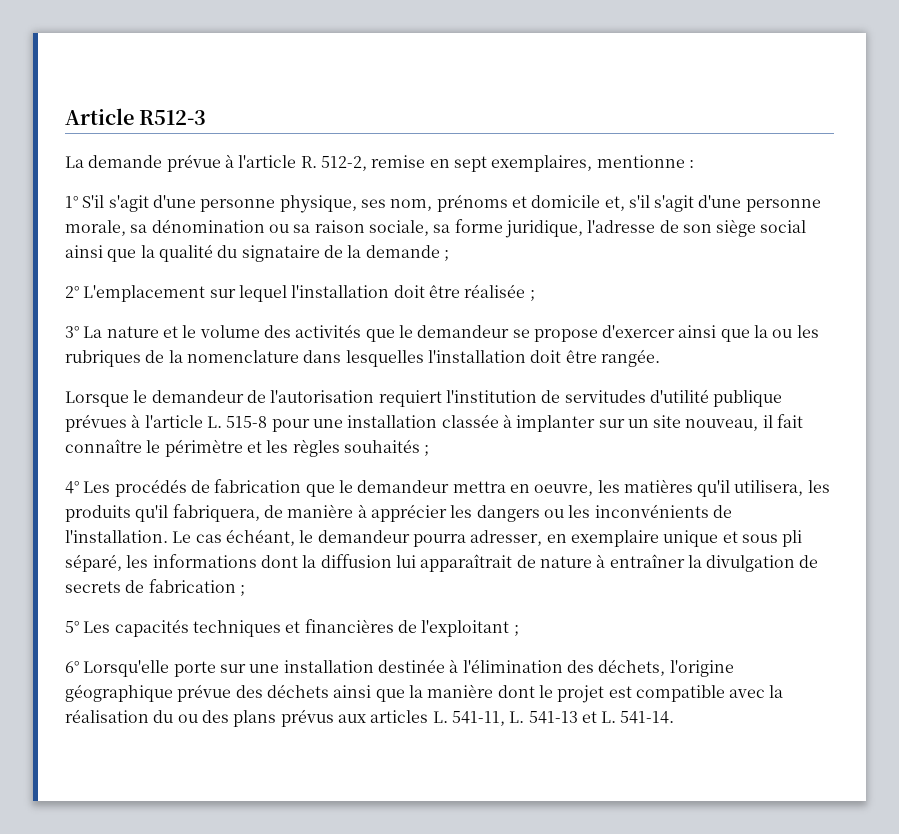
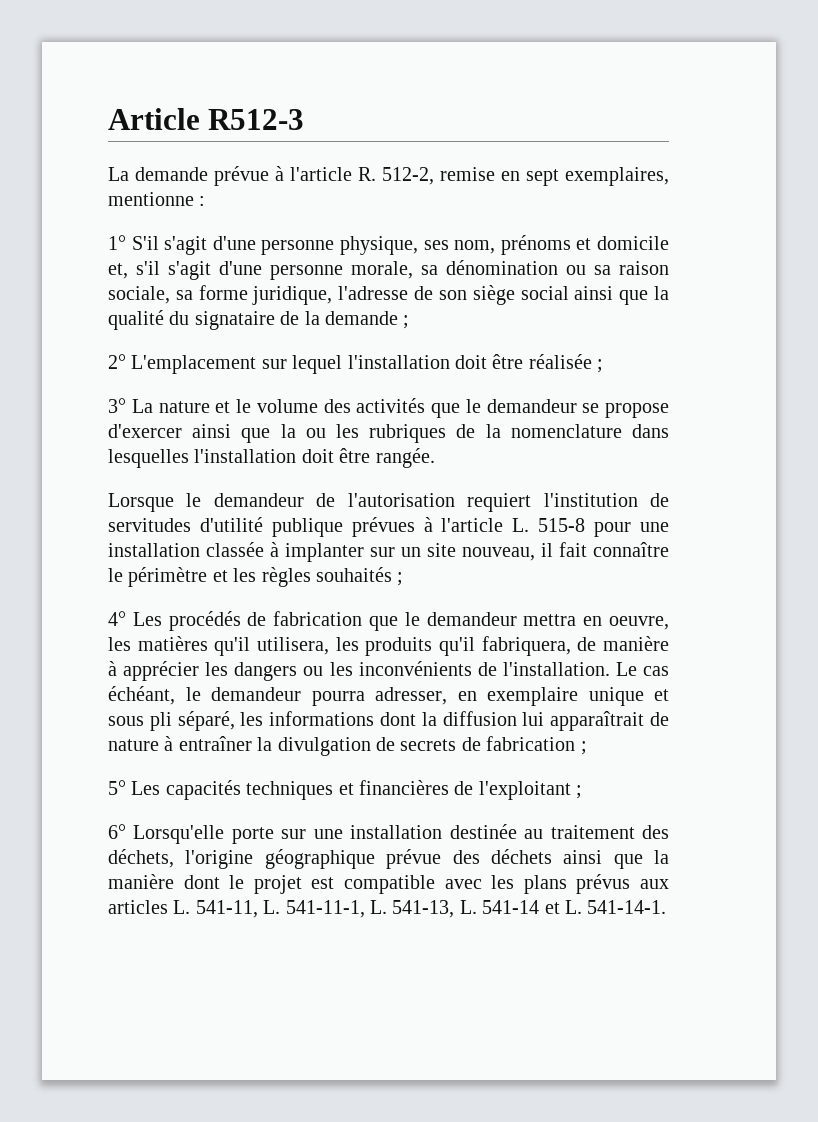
[449,659,563,673] à l'élimination -> [524,825,635,839] au traitement
[769,685,784,698] [65,709,229,723] la réalisation du ou des -> [491,875,515,889] les
[528,711,578,724] 541-13 -> [285,900,540,918] 541-11-1, L. 541-13, L. 541-14
[620,711,675,724] 541-14. -> [587,900,667,914] 541-14-1.

